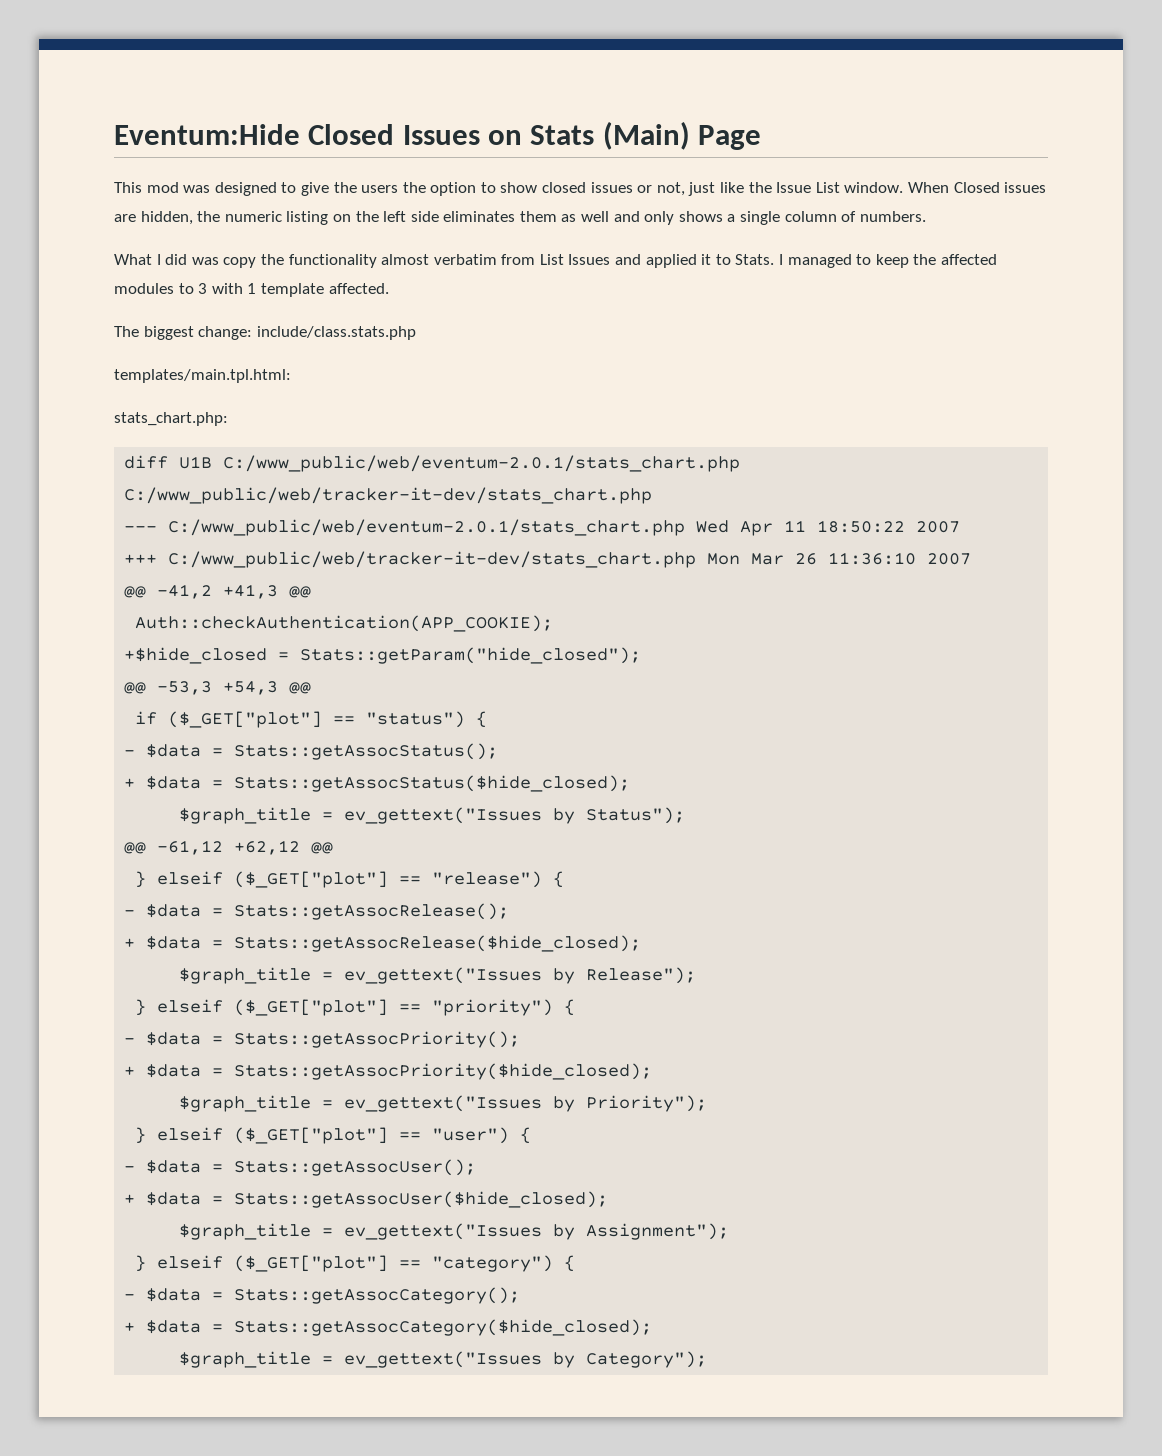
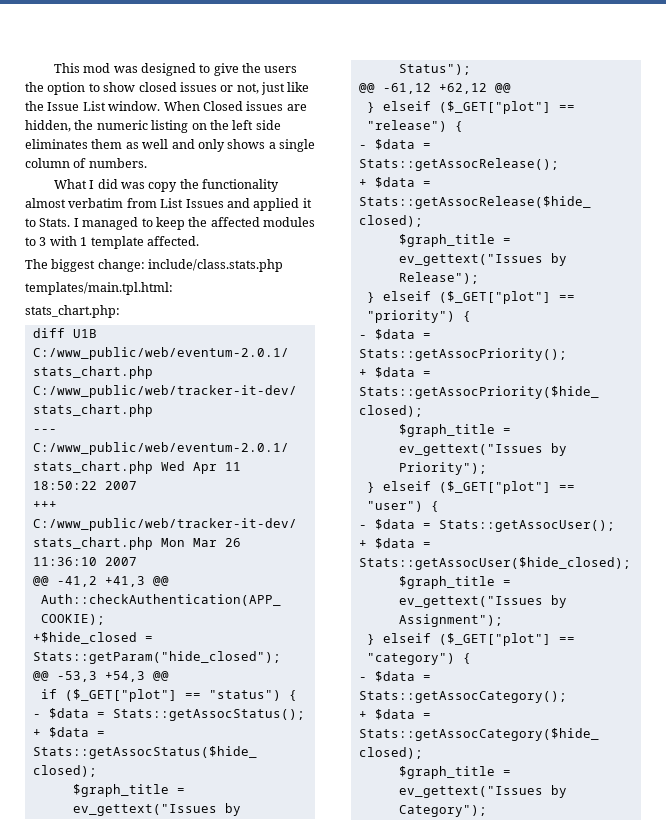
[114,121,762,150] Eventum:Hide Closed Issues on Stats (Main) Page // -> (53, 68) none

